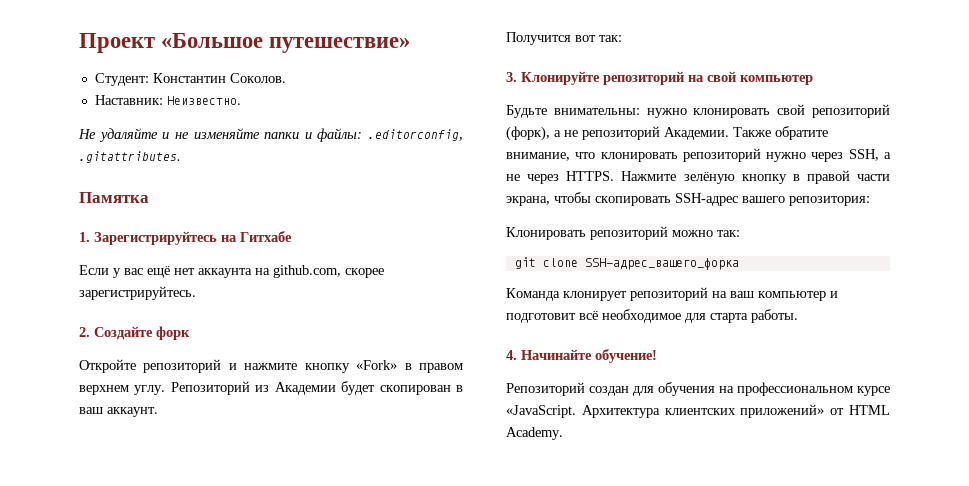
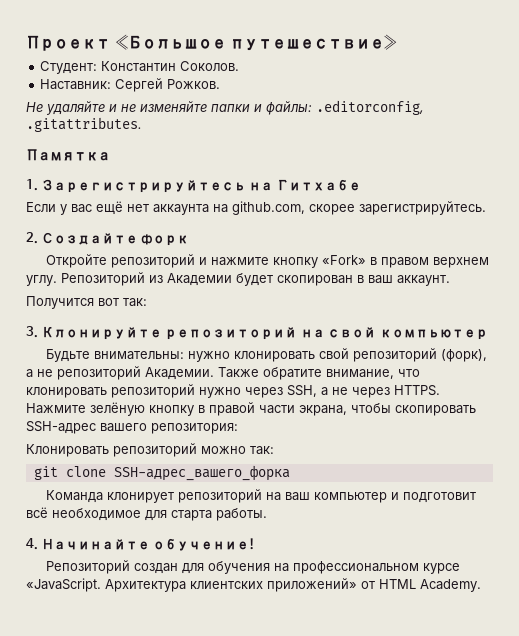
[166,96,241,105] Неизвестно. -> [115,78,221,92] Сергей Рожков.

